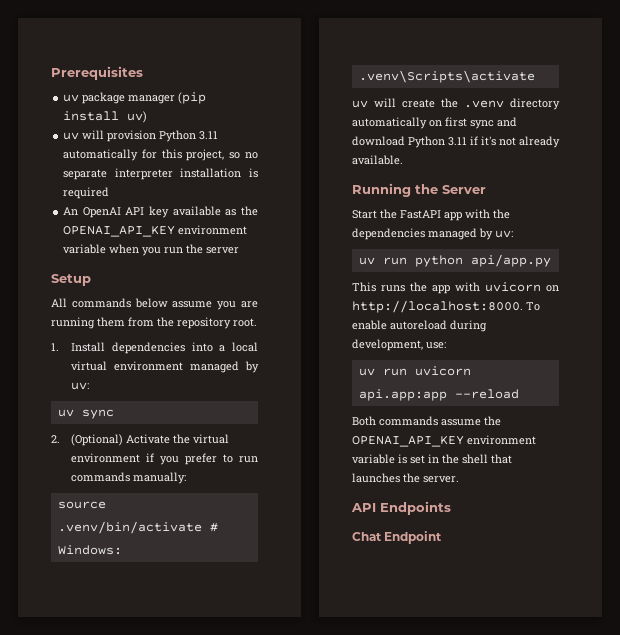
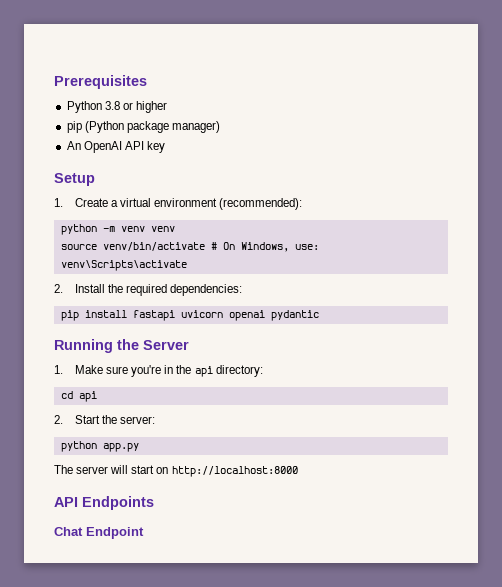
[63,92,207,104] [63,111,148,123] [63,130,219,142] [63,149,258,161] [63,168,258,180] [63,187,110,199] [63,206,258,218] [63,225,248,237] [63,244,240,256] [51,274,91,286] [51,298,258,310] [51,317,257,329] [51,342,258,354] [71,361,259,373] [71,382,90,390] [57,409,114,419] [51,434,230,446] [71,453,258,465] [71,472,187,484] [57,501,106,509] [57,521,218,534] [57,545,122,555] [358,70,535,83] [352,98,560,110] [352,117,517,129] [352,136,560,148] [352,155,403,165] [352,183,486,197] [352,209,510,221] [352,228,513,240] [358,254,551,267] [352,282,559,294] [352,300,540,313] [352,320,487,332] [352,339,446,351] [358,366,471,376] [358,389,519,401] [352,416,501,426] [352,435,536,447] [352,454,512,464] [352,473,459,483] uv package manager (pip install uv) // uv will provision Python 3.11 automatically for this project, so no separate interpreter installation is required // An OpenAI API key available as the OPENAI_API_KEY environment variable when you run the server // Setup // All commands below assume you are running them from the repository root. // 1. Install dependencies into a local virtual environment managed by uv: // uv sync // 2. (Optional) Activate the virtual environment if you prefer to run commands manually: // source .venv/bin/activate # Windows: .venv\Scripts\activate // uv will create the .venv directory automatically on first sync and download Python 3.11 if it's not already available. // Running the Server // Start the FastAPI app with the dependencies managed by uv: // uv run python api/app.py // This runs the app with uvicorn on http://localhost:8000. To enable autoreload during development, use: // uv run uvicorn api.app:app --reload // Both commands assume the OPENAI_API_KEY environment variable is set in the shell that launches the server. -> [66,101,167,113] [66,121,220,133] [66,141,165,153] [54,173,95,186] [54,198,303,210] [60,224,175,235] [60,242,319,252] [60,260,187,271] [54,284,243,296] [60,310,319,321] [54,339,189,353] [54,365,263,377] [60,391,97,402] [54,415,156,424] [60,441,139,452] [54,465,298,477] Python 3.8 or higher // pip (Python package manager) // An OpenAI API key // Setup // 1. Create a virtual environment (recommended): // python -m venv venv // source venv/bin/activate # On Windows, use: venv\Scripts\activate // 2. Install the required dependencies: // pip install fastapi uvicorn openai pydantic // Running the Server // 1. Make sure you're in the api directory: // cd api // 2. Start the server: // python app.py // The server will start on http://localhost:8000

